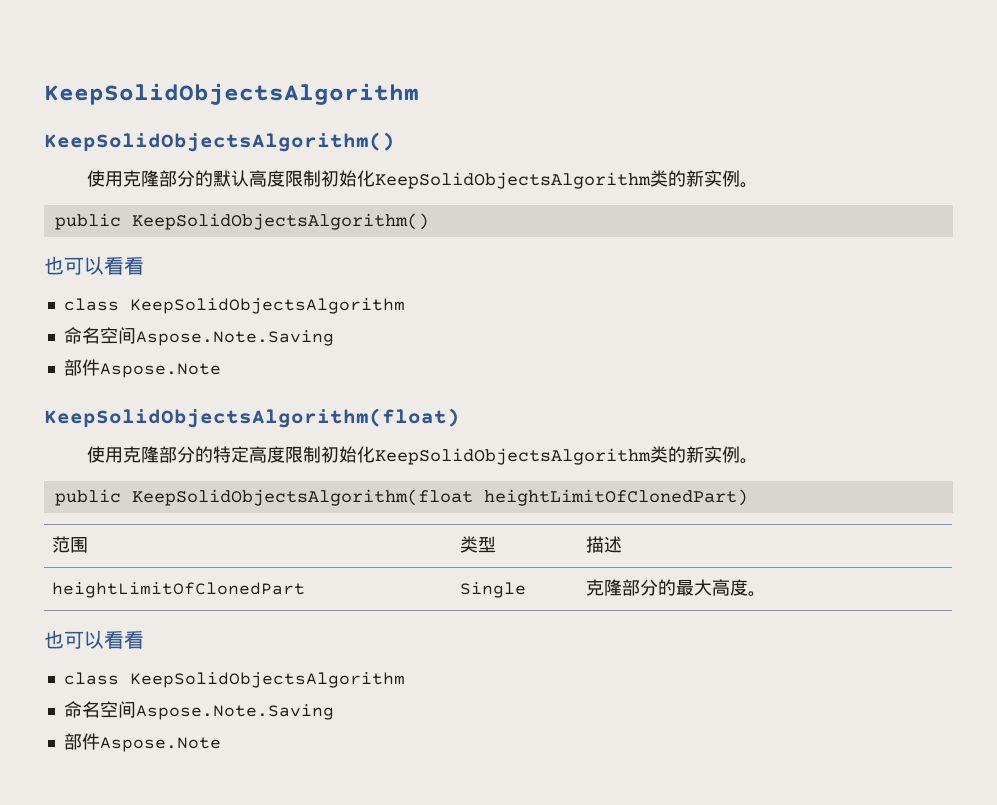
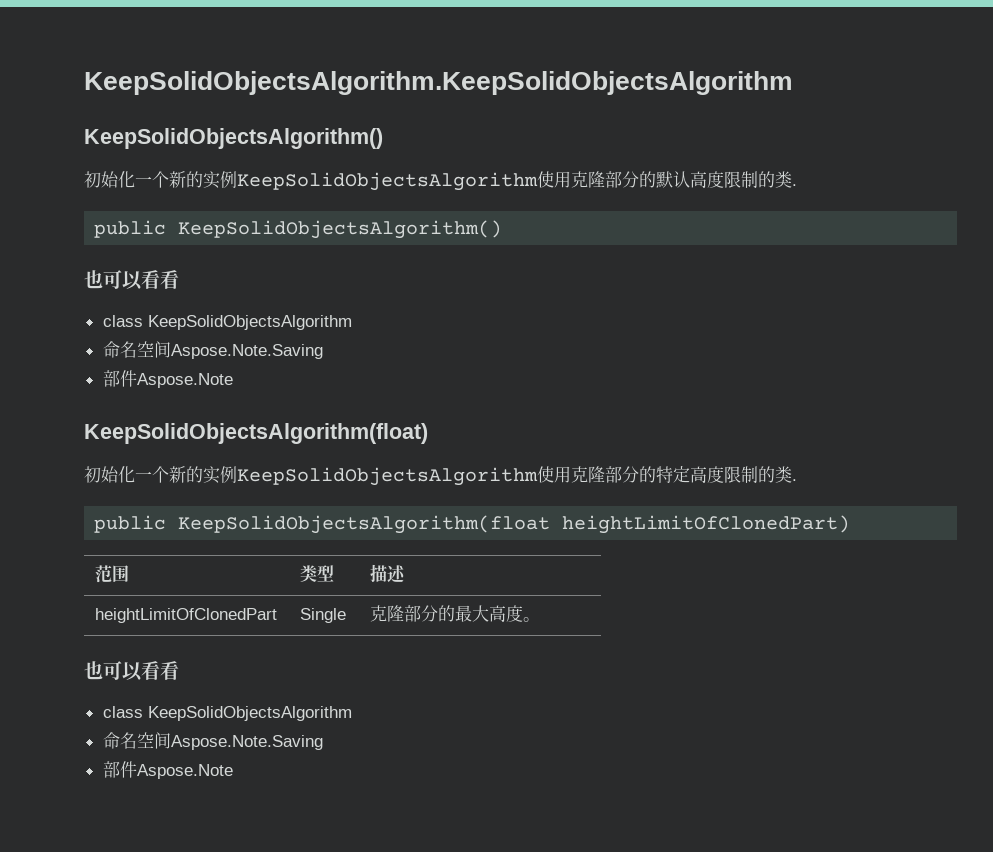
[44,83,419,105] [44,132,395,152] KeepSolidObjectsAlgorithm // KeepSolidObjectsAlgorithm() // -> [84,71,793,95] [84,128,383,149] [84,171,538,191] KeepSolidObjectsAlgorithm.KeepSolidObjectsAlgorithm // KeepSolidObjectsAlgorithm() // 初始化一个新的实例KeepSolidObjectsAlgorithm
[320,170,758,189] 初始化KeepSolidObjectsAlgorithm类的新实例。 -> [758,171,797,188] 的类.
(460, 418) none -> [84,466,538,486] 初始化一个新的实例KeepSolidObjectsAlgorithm
[320,446,758,465] 初始化KeepSolidObjectsAlgorithm类的新实例。 -> [758,466,797,483] 的类.

